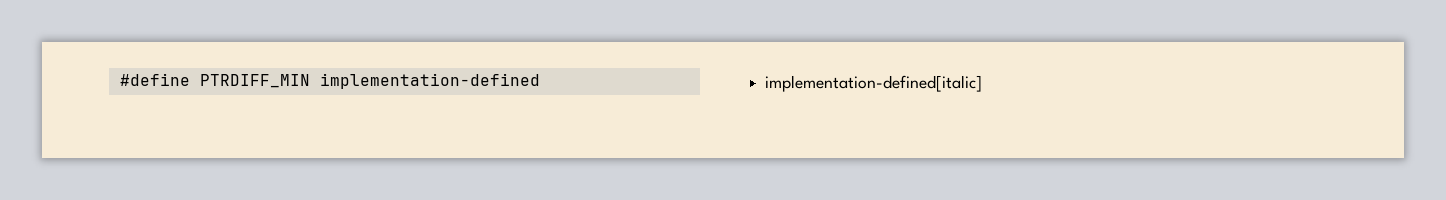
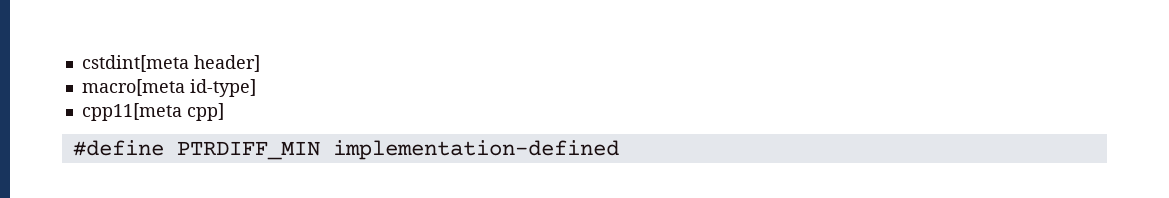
(119, 79) none -> [81,55,260,72] [81,79,256,97] [81,103,224,121] cstdint[meta header] // macro[meta id-type] // cpp11[meta cpp] //
[765,75,983,92] // implementation-defined[italic] -> (619, 150) none

